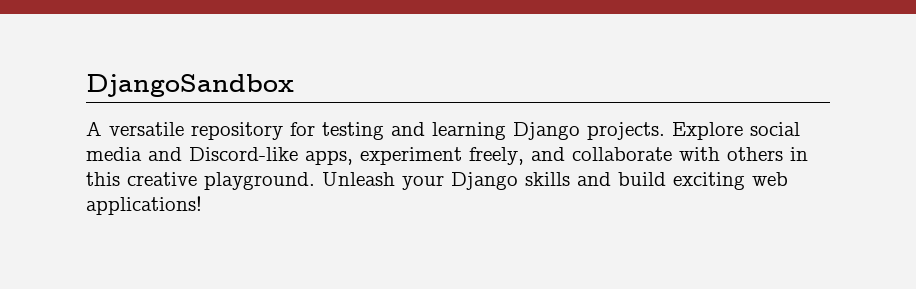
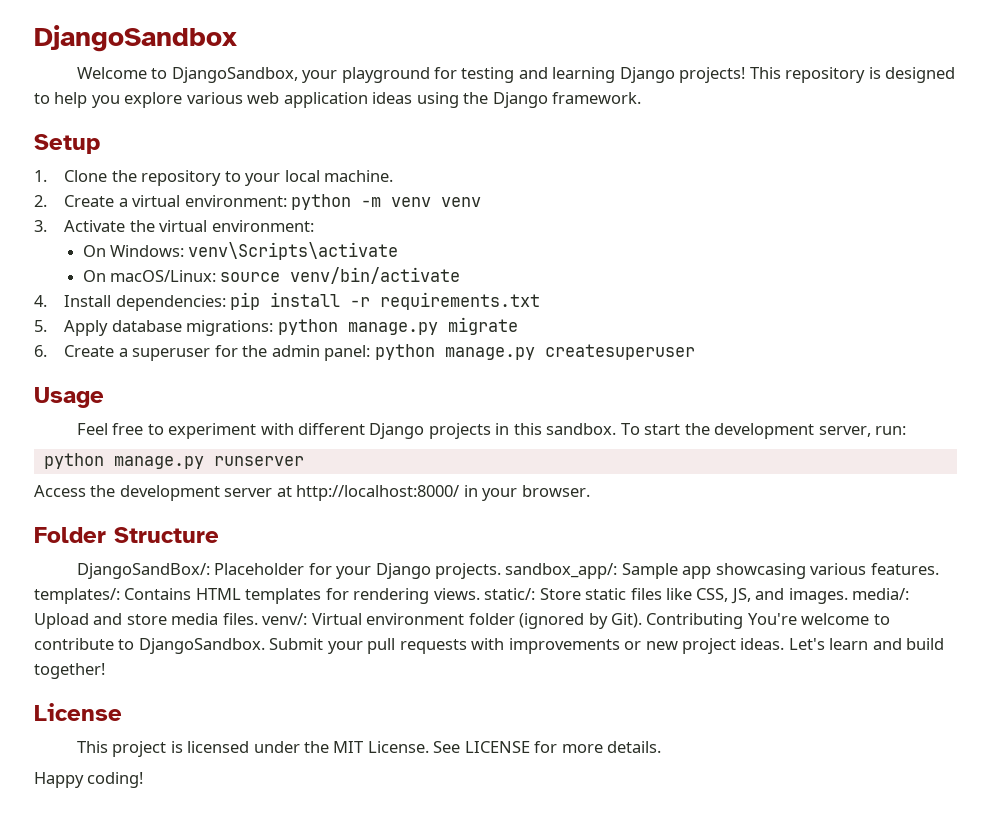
[86,121,283,140] A versatile repository -> [76,67,430,83] Welcome to DjangoSandbox, your playground
[587,122,800,140] [86,147,808,165] [86,172,788,190] [86,196,202,215] projects. Explore social media and Discord-like apps, experiment freely, and collaborate with others in this creative playground. Unleash your Django skills and build exciting web applications! -> [679,67,956,83] [34,92,642,108] [34,134,100,154] [34,170,394,186] [34,194,482,210] [34,220,314,232] [82,242,399,260] [82,267,461,284] [34,292,541,311] [34,317,518,336] [34,344,695,361] [34,387,104,408] [76,423,906,439] [43,453,304,469] [34,485,590,501] [34,527,219,543] [76,563,939,579] [34,588,910,604] [34,613,890,629] [34,638,945,654] [34,663,105,679] [34,703,122,721] [76,741,662,757] [34,772,144,788] projects! This repository is designed to help you explore various web application ideas using the Django framework. // Setup // 1. Clone the repository to your local machine. // 2. Create a virtual environment: python -m venv venv // 3. Activate the virtual environment: // On Windows: venv\Scripts\activate // On macOS/Linux: source venv/bin/activate // 4. Install dependencies: pip install -r requirements.txt // 5. Apply database migrations: python manage.py migrate // 6. Create a superuser for the admin panel: python manage.py createsuperuser // Usage // Feel free to experiment with different Django projects in this sandbox. To start the development server, run: // python manage.py runserver // Access the development server at http://localhost:8000/ in your browser. // Folder Structure // DjangoSandBox/: Placeholder for your Django projects. sandbox_app/: Sample app showcasing various features. templates/: Contains HTML templates for rendering views. static/: Store static files like CSS, JS, and images. media/: Upload and store media files. venv/: Virtual environment folder (ignored by Git). Contributing You're welcome to contribute to DjangoSandbox. Submit your pull requests with improvements or new project ideas. Let's learn and build together! // License // This project is licensed under the MIT License. See LICENSE for more details. // Happy coding!

